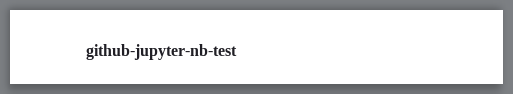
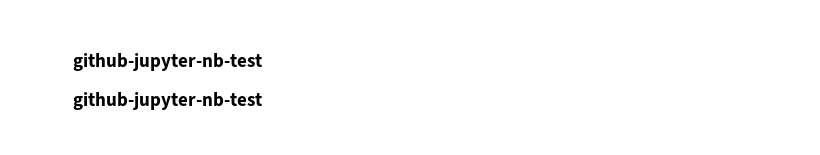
[86,44,237,60] github-jupyter-nb-test -> [73,53,262,71] [73,92,262,110] github-jupyter-nb-test // github-jupyter-nb-test

